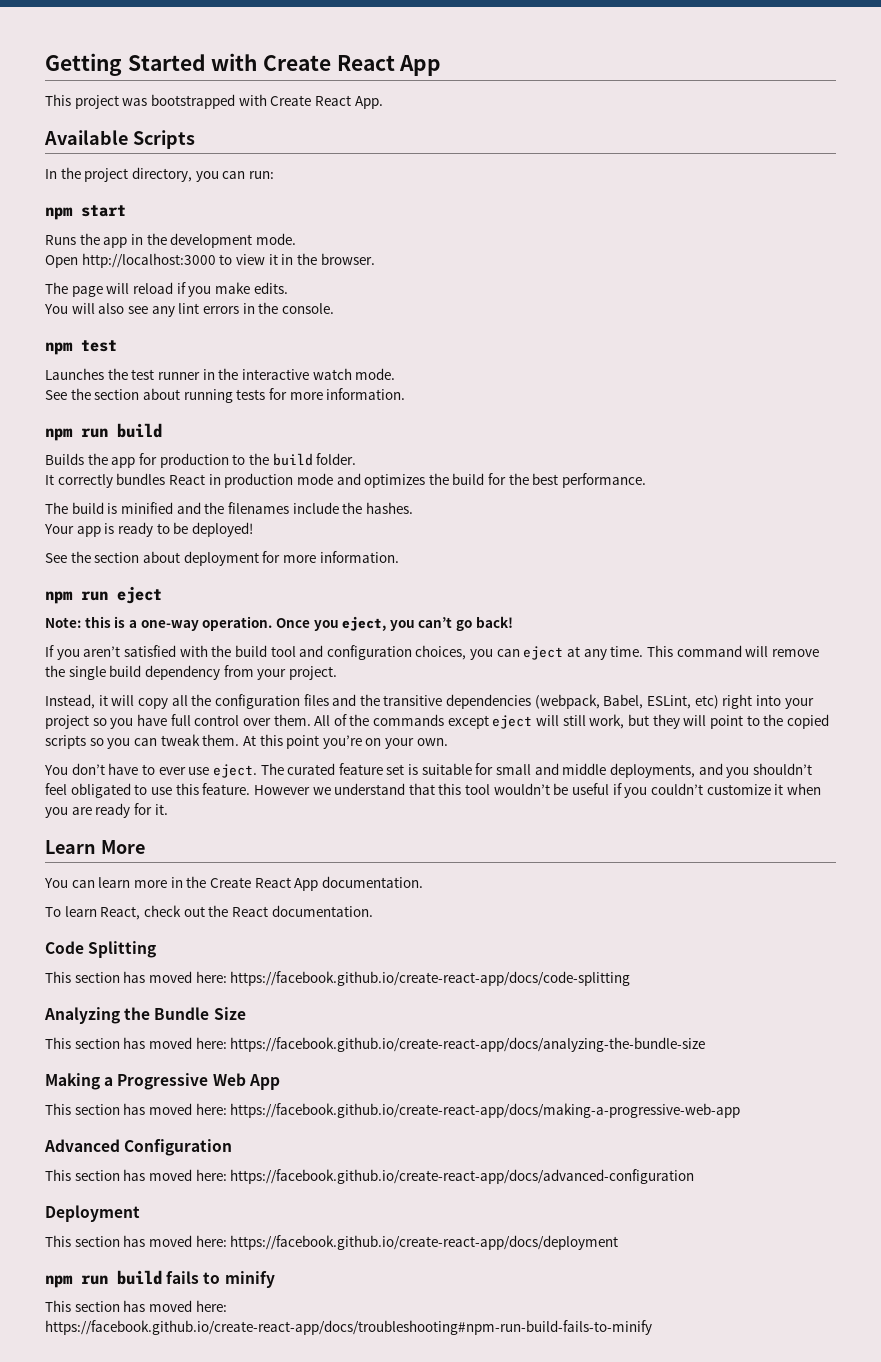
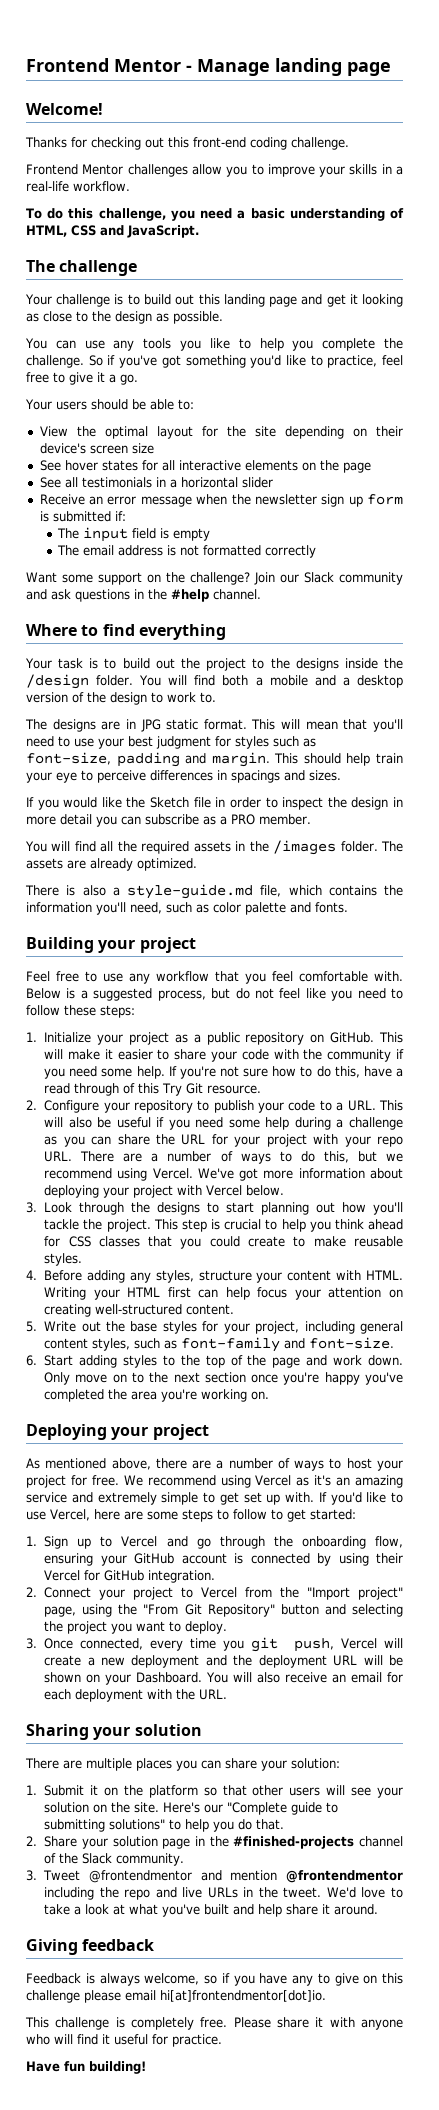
[45,53,442,76] [45,94,383,109] [44,130,195,149] [45,167,274,182] [45,205,126,220] [45,233,296,248] [45,253,375,268] [45,282,288,297] [44,302,334,317] [45,340,117,355] [45,368,396,380] [45,388,406,403] [45,423,162,441] [45,453,357,468] [45,473,647,488] [45,502,413,514] [44,522,253,537] [45,551,399,566] [45,586,162,604] [45,616,513,631] [45,645,819,660] [45,665,337,680] [45,694,814,709] [45,714,829,729] [45,734,448,749] [44,763,812,778] [45,783,821,798] [45,803,168,818] [45,840,145,854] [44,876,423,891] [45,905,373,920] [45,941,157,958] [45,971,631,986] [44,1007,246,1024] [45,1037,706,1052] [45,1073,280,1090] [45,1103,741,1118] [44,1139,233,1156] [45,1169,695,1184] [45,1205,140,1222] [45,1235,619,1250] [45,1270,275,1288] [45,1300,227,1312] [45,1320,652,1335] Getting Started with Create React App // This project was bootstrapped with Create React App. // Available Scripts // In the project directory, you can run: // npm start // Runs the app in the development mode. // Open http://localhost:3000 to view it in the browser. // The page will reload if you make edits. // You will also see any lint errors in the console. // npm test // Launches the test runner in the interactive watch mode. // See the section about running tests for more information. // npm run build // Builds the app for production to the build folder. // It correctly bundles React in production mode and optimizes the build for the best performance. // The build is minified and the filenames include the hashes. // Your app is ready to be deployed! // See the section about deployment for more information. // npm run eject // Note: this is a one-way operation. Once you eject, you can’t go back! // If you aren’t satisfied with the build tool and configuration choices, you can eject at any time. This command will remove the single build dependency from your project. // Instead, it will copy all the configuration files and the transitive dependencies (webpack, Babel, ESLint, etc) right into your project so you have full control over them. All of the commands except eject will still work, but they will point to the copied scripts so you can tweak them. At this point you’re on your own. // You don’t have to ever use eject. The curated feature set is suitable for small and middle deployments, and you shouldn’t feel obligated to use this feature. However we understand that this tool wouldn’t be useful if you couldn’t customize it when you are ready for it. // Learn More // You can learn more in the Create React App documentation. // To learn React, check out the React documentation. // Code Splitting // This section has moved here: https://facebook.github.io/create-react-app/docs/code-splitting // Analyzing the Bundle Size // This section has moved here: https://facebook.github.io/create-react-app/docs/analyzing-the-bundle-size // Making a Progressive Web App // This section has moved here: https://facebook.github.io/create-react-app/docs/making-a-progressive-web-app // Advanced Configuration // This section has moved here: https://facebook.github.io/create-react-app/docs/advanced-configuration // Deployment // This section has moved here: https://facebook.github.io/create-react-app/docs/deployment // npm run build fails to minify // This section has moved here: https://facebook.github.io/create-react-app/docs/troubleshooting#npm-run-build-fails-to-minify -> [26,58,391,76] [26,103,103,115] [25,137,349,150] [26,164,404,177] [26,181,130,192] [26,208,404,221] [26,225,199,238] [26,260,138,276] [25,294,403,307] [26,311,223,324] [25,338,403,351] [26,355,403,368] [26,372,138,385] [25,399,194,410] [39,426,403,439] [39,443,154,454] [39,460,371,473] [39,477,273,488] [39,494,403,507] [39,511,126,522] [56,527,210,542] [56,545,316,558] [26,572,403,585] [26,589,261,602] [26,624,226,640] [25,658,403,671] [26,674,403,689] [26,692,216,705] [25,719,403,732] [26,736,316,749] [26,752,403,767] [26,770,341,783] [26,797,404,810] [26,814,311,827] [25,840,404,855] [26,858,197,871] [25,884,403,899] [26,902,348,915] [26,937,196,953] [26,971,403,984] [26,988,403,1001] [26,1005,135,1018] [26,1032,404,1045] [44,1049,404,1062] [44,1066,403,1079] [44,1083,262,1096] [26,1100,403,1113] [44,1117,403,1130] [44,1134,403,1147] [44,1151,403,1164] [44,1168,403,1181] [44,1185,285,1198] [26,1202,403,1215] [44,1219,404,1232] [44,1236,403,1249] [44,1253,83,1266] [26,1270,403,1283] [44,1287,404,1300] [44,1304,235,1317] [26,1321,403,1334] [44,1337,395,1352] [26,1355,403,1368] [44,1372,403,1385] [44,1389,270,1402] [26,1424,209,1440] [26,1458,403,1471] [26,1475,403,1488] [26,1492,403,1505] [26,1509,356,1522] [26,1536,404,1549] [44,1553,403,1566] [44,1570,216,1583] [26,1587,403,1600] [44,1604,403,1617] [44,1621,228,1634] [26,1637,404,1652] [44,1655,403,1668] [44,1672,403,1685] [44,1689,228,1702] [26,1724,202,1740] [25,1758,340,1771] [26,1785,403,1798] [44,1802,339,1815] [44,1819,285,1832] [26,1836,403,1849] [44,1853,185,1866] [26,1870,403,1883] [44,1887,403,1900] [44,1904,379,1917] [26,1939,155,1955] [26,1973,403,1986] [26,1990,326,2003] [25,2017,403,2030] [26,2034,222,2047] [26,2061,146,2074] Frontend Mentor - Manage landing page // Welcome! // Thanks for checking out this front-end coding challenge. // Frontend Mentor challenges allow you to improve your skills in a real-life workflow. // To do this challenge, you need a basic understanding of HTML, CSS and JavaScript. // The challenge // Your challenge is to build out this landing page and get it looking as close to the design as possible. // You can use any tools you like to help you complete the challenge. So if you've got something you'd like to practice, feel free to give it a go. // Your users should be able to: // View the optimal layout for the site depending on their device's screen size // See hover states for all interactive elements on the page // See all testimonials in a horizontal slider // Receive an error message when the newsletter sign up form is submitted if: // The input field is empty // The email address is not formatted correctly // Want some support on the challenge? Join our Slack community and ask questions in the #help channel. // Where to find everything // Your task is to build out the project to the designs inside the /design folder. You will find both a mobile and a desktop version of the design to work to. // The designs are in JPG static format. This will mean that you'll need to use your best judgment for styles such as font-size, padding and margin. This should help train your eye to perceive differences in spacings and sizes. // If you would like the Sketch file in order to inspect the design in more detail you can subscribe as a PRO member. // You will find all the required assets in the /images folder. The assets are already optimized. // There is also a style-guide.md file, which contains the information you'll need, such as color palette and fonts. // Building your project // Feel free to use any workflow that you feel comfortable with. Below is a suggested process, but do not feel like you need to follow these steps: // 1. Initialize your project as a public repository on GitHub. This will make it easier to share your code with the community if you need some help. If you're not sure how to do this, have a read through of this Try Git resource. // 2. Configure your repository to publish your code to a URL. This will also be useful if you need some help during a challenge as you can share the URL for your project with your repo URL. There are a number of ways to do this, but we recommend using Vercel. We've got more information about deploying your project with Vercel below. // 3. Look through the designs to start planning out how you'll tackle the project. This step is crucial to help you think ahead for CSS classes that you could create to make reusable styles. // 4. Before adding any styles, structure your content with HTML. Writing your HTML first can help focus your attention on creating well-structured content. // 5. Write out the base styles for your project, including general content styles, such as font-family and font-size. // 6. Start adding styles to the top of the page and work down. Only move on to the next section once you're happy you've completed the area you're working on. // Deploying your project // As mentioned above, there are a number of ways to host your project for free. We recommend using Vercel as it's an amazing service and extremely simple to get set up with. If you'd like to use Vercel, here are some steps to follow to get started: // 1. Sign up to Vercel and go through the onboarding flow, ensuring your GitHub account is connected by using their Vercel for GitHub integration. // 2. Connect your project to Vercel from the "Import project" page, using the "From Git Repository" button and selecting the project you want to deploy. // 3. Once connected, every time you git push, Vercel will create a new deployment and the deployment URL will be shown on your Dashboard. You will also receive an email for each deployment with the URL. // Sharing your solution // There are multiple places you can share your solution: // 1. Submit it on the platform so that other users will see your solution on the site. Here's our "Complete guide to submitting solutions" to help you do that. // 2. Share your solution page in the #finished-projects channel of the Slack community. // 3. Tweet @frontendmentor and mention @frontendmentor including the repo and live URLs in the tweet. We'd love to take a look at what you've built and help share it around. // Giving feedback // Feedback is always welcome, so if you have any to give on this challenge please email hi[at]frontendmentor[dot]io. // This challenge is completely free. Please share it with anyone who will find it useful for practice. // Have fun building!

